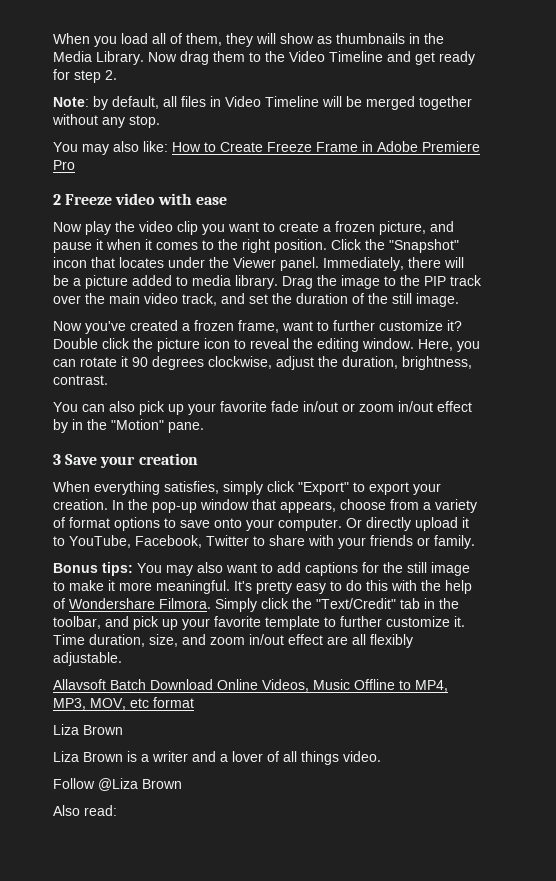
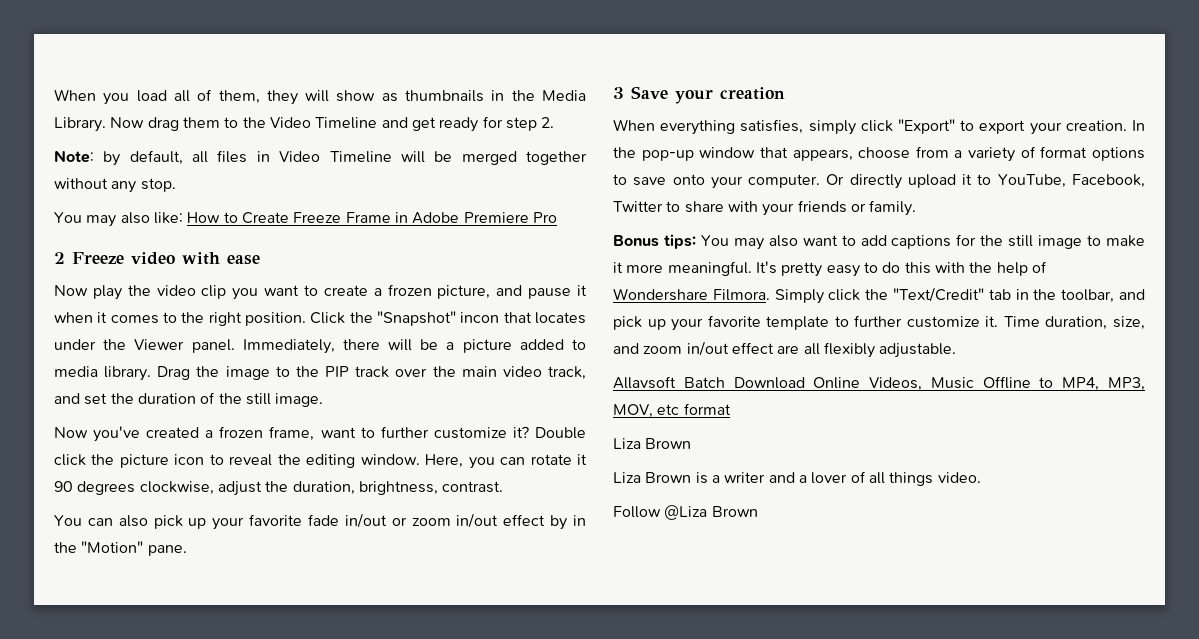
[53,805,117,816] // Also read: -> (758, 511) none

